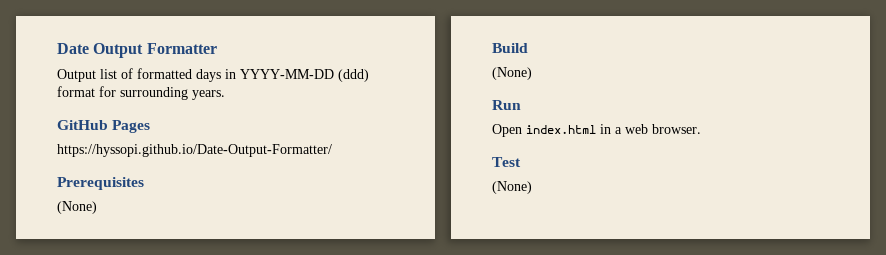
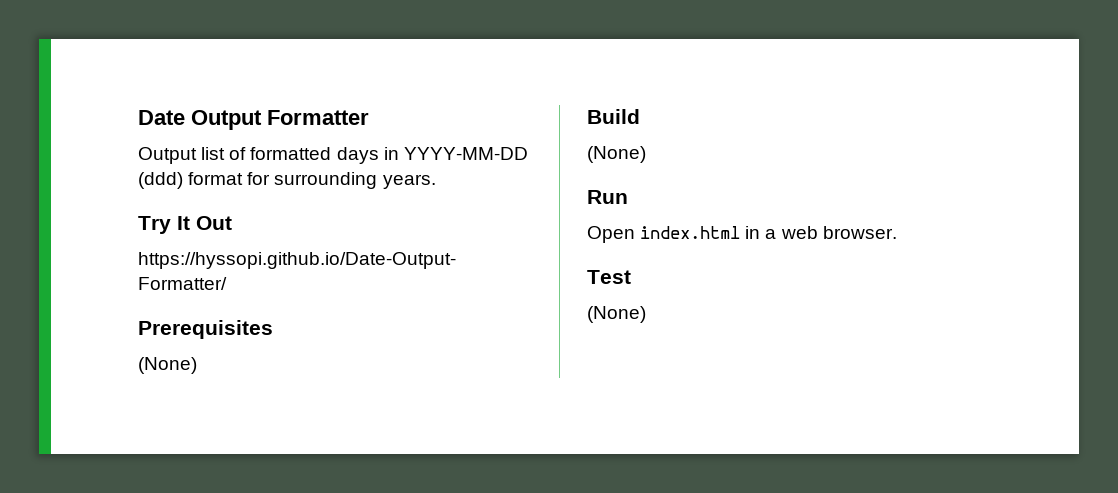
[57,120,151,133] GitHub Pages -> [138,216,232,234] Try It Out

